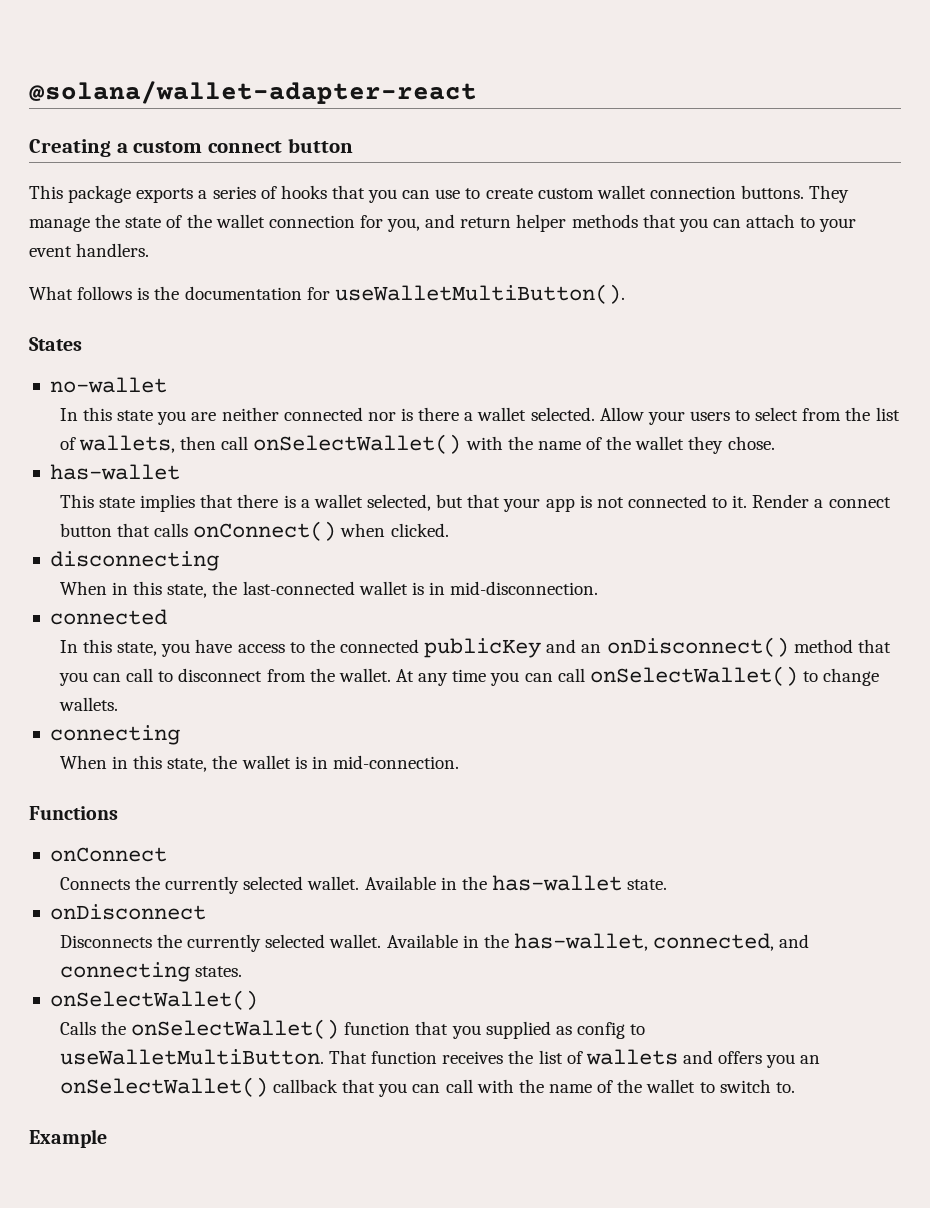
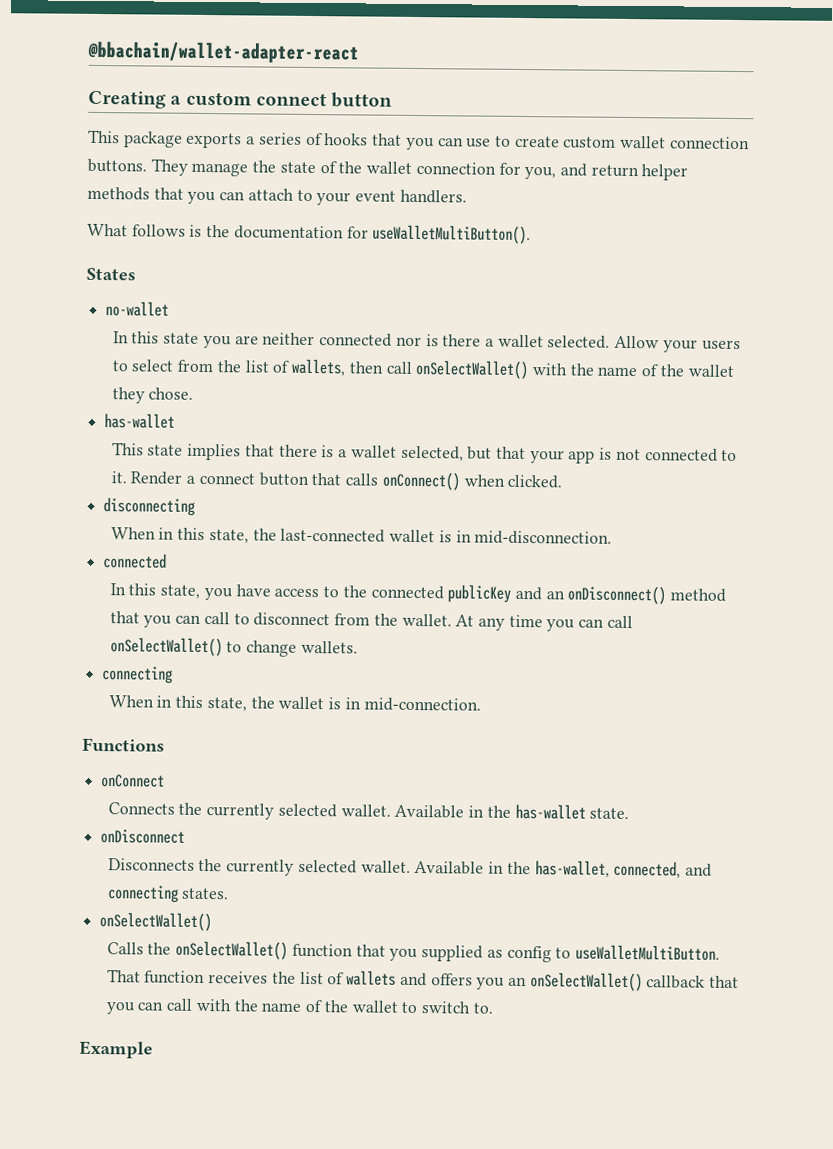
[29,81,477,104] @solana/wallet-adapter-react -> [87,40,360,64] @bbachain/wallet-adapter-react

